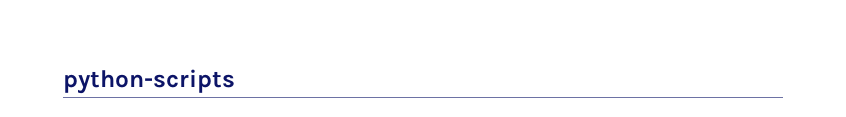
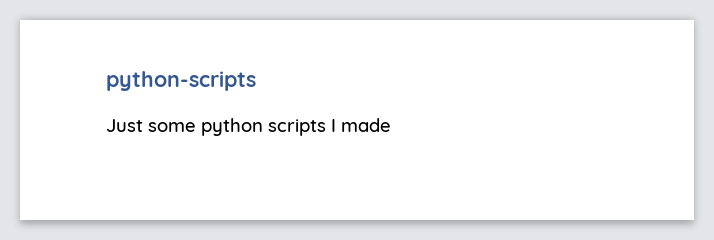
(235, 81) none -> [106,118,391,136] // Just some python scripts I made

